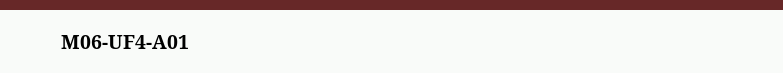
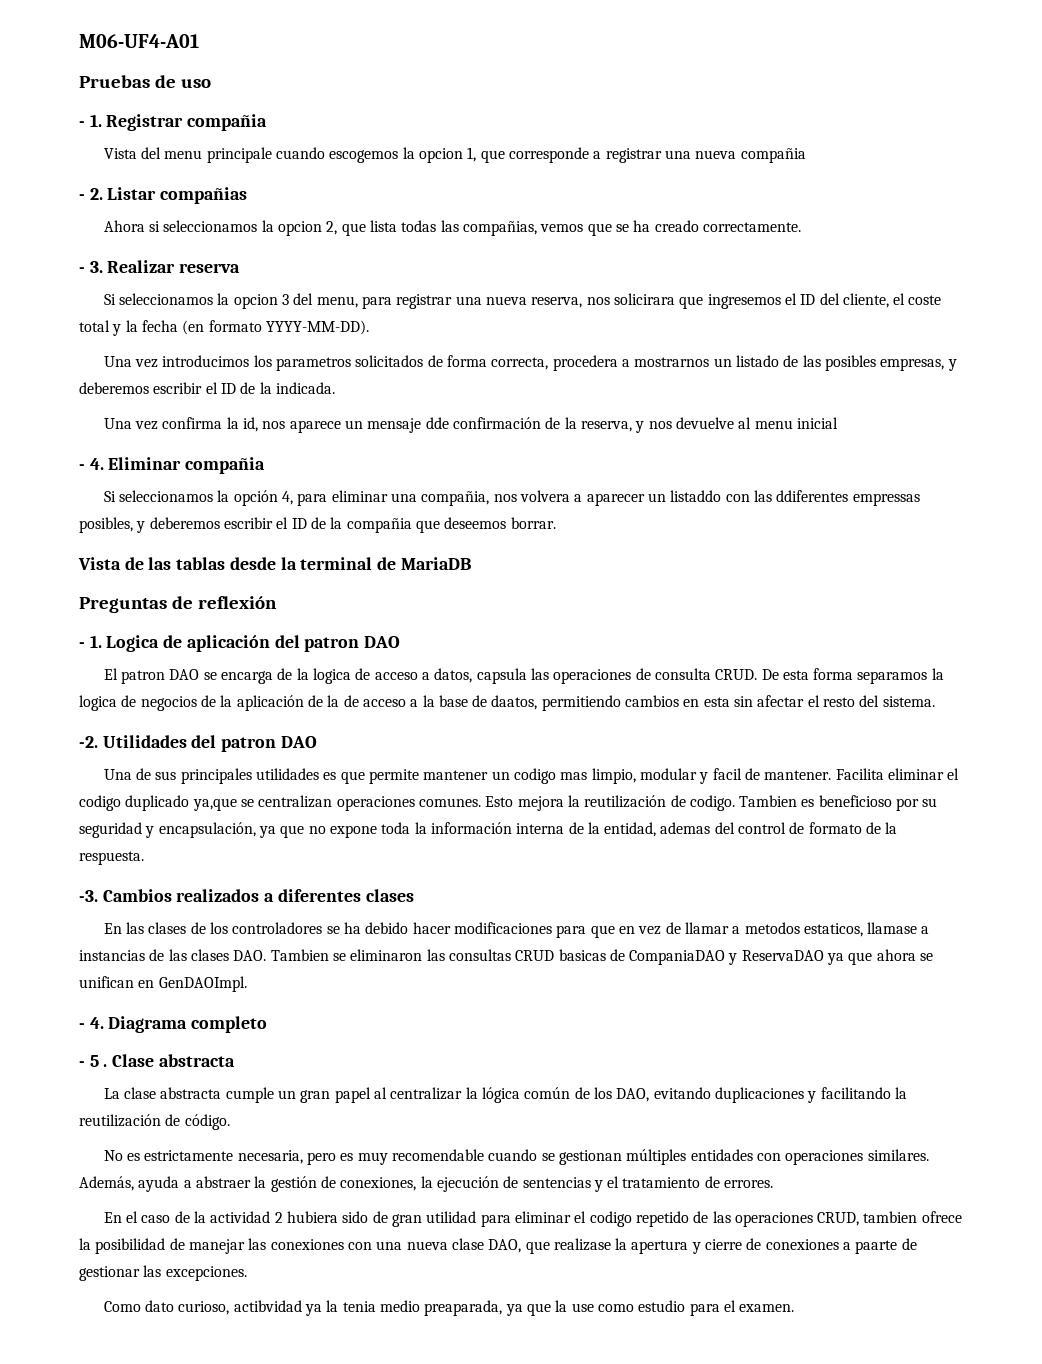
(189, 42) none -> [79,75,211,88] [79,114,268,131] [103,147,806,163] [79,187,248,204] [103,220,801,236] [79,260,241,273] [103,293,942,309] [79,320,369,336] [103,355,957,371] [79,382,335,394] [103,417,838,433] [79,457,266,474] [103,490,920,506] [79,517,556,533] [78,557,471,570] [79,596,277,613] [79,635,401,652] [103,668,944,684] [79,695,935,711] [79,735,317,752] [103,768,960,784] [79,795,938,811] [79,822,898,838] [79,851,144,865] [79,889,414,902] [103,922,930,938] [79,949,934,965] [79,976,247,992] [79,1016,268,1033] [79,1054,235,1067] [103,1087,907,1103] [79,1114,230,1130] [103,1149,929,1165] [79,1176,774,1192] [103,1211,962,1227] [79,1238,917,1254] [79,1265,247,1281] [103,1300,795,1316] // Pruebas de uso // - 1. Registrar compañia // Vista del menu principale cuando escogemos la opcion 1, que corresponde a registrar una nueva compañia // - 2. Listar compañias // Ahora si seleccionamos la opcion 2, que lista todas las compañias, vemos que se ha creado correctamente. // - 3. Realizar reserva // Si seleccionamos la opcion 3 del menu, para registrar una nueva reserva, nos solicirara que ingresemos el ID del cliente, el coste total y la fecha (en formato YYYY-MM-DD). // Una vez introducimos los parametros solicitados de forma correcta, procedera a mostrarnos un listado de las posibles empresas, y deberemos escribir el ID de la indicada. // Una vez confirma la id, nos aparece un mensaje dde confirmación de la reserva, y nos devuelve al menu inicial // - 4. Eliminar compañia // Si seleccionamos la opción 4, para eliminar una compañia, nos volvera a aparecer un listaddo con las ddiferentes empressas posibles, y deberemos escribir el ID de la compañia que deseemos borrar. // Vista de las tablas desde la terminal de MariaDB // Preguntas de reflexión // - 1. Logica de aplicación del patron DAO // El patron DAO se encarga de la logica de acceso a datos, capsula las operaciones de consulta CRUD. De esta forma separamos la logica de negocios de la aplicación de la de acceso a la base de daatos, permitiendo cambios en esta sin afectar el resto del sistema. // -2. Utilidades del patron DAO // Una de sus principales utilidades es que permite mantener un codigo mas limpio, modular y facil de mantener. Facilita eliminar el codigo duplicado ya,que se centralizan operaciones comunes. Esto mejora la reutilización de codigo. Tambien es beneficioso por su seguridad y encapsulación, ya que no expone toda la información interna de la entidad, ademas del control de formato de la respuesta. // -3. Cambios realizados a diferentes clases // En las clases de los controladores se ha debido hacer modificaciones para que en vez de llamar a metodos estaticos, llamase a instancias de las clases DAO. Tambien se eliminaron las consultas CRUD basicas de CompaniaDAO y ReservaDAO ya que ahora se unifican en GenDAOImpl. // - 4. Diagrama completo // - 5 . Clase abstracta // La clase abstracta cumple un gran papel al centralizar la lógica común de los DAO, evitando duplicaciones y facilitando la reutilización de código. // No es estrictamente necesaria, pero es muy recomendable cuando se gestionan múltiples entidades con operaciones similares. Además, ayuda a abstraer la gestión de conexiones, la ejecución de sentencias y el tratamiento de errores. // En el caso de la actividad 2 hubiera sido de gran utilidad para eliminar el codigo repetido de las operaciones CRUD, tambien ofrece la posibilidad de manejar las conexiones con una nueva clase DAO, que realizase la apertura y cierre de conexiones a paarte de gestionar las excepciones. // Como dato curioso, actibvidad ya la tenia medio preaparada, ya que la use como estudio para el examen.

